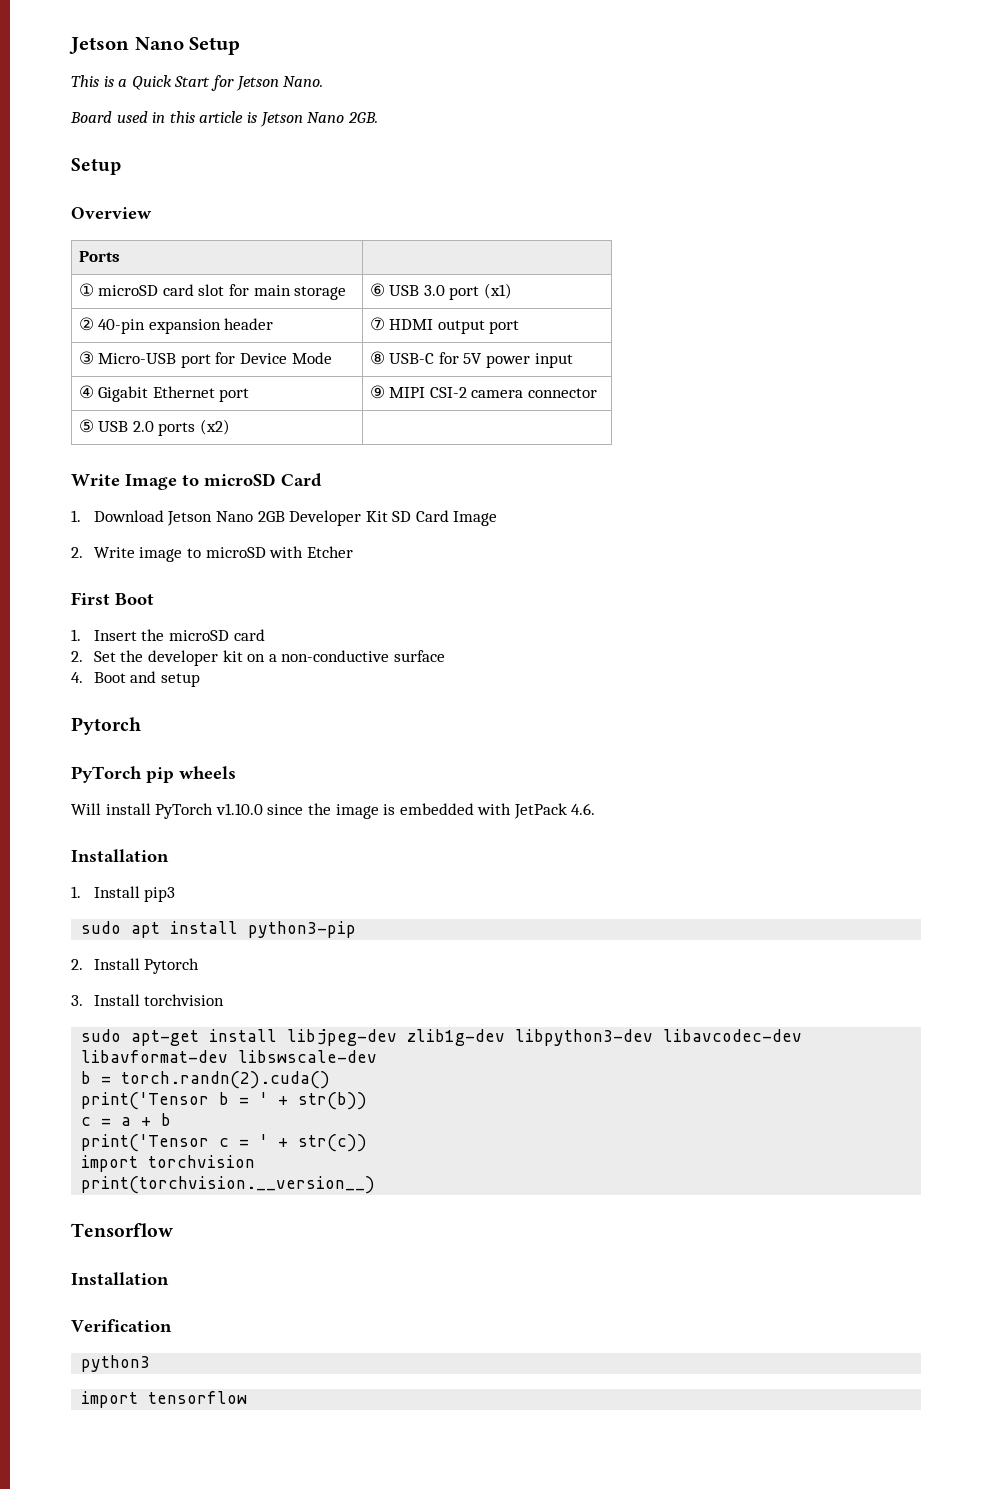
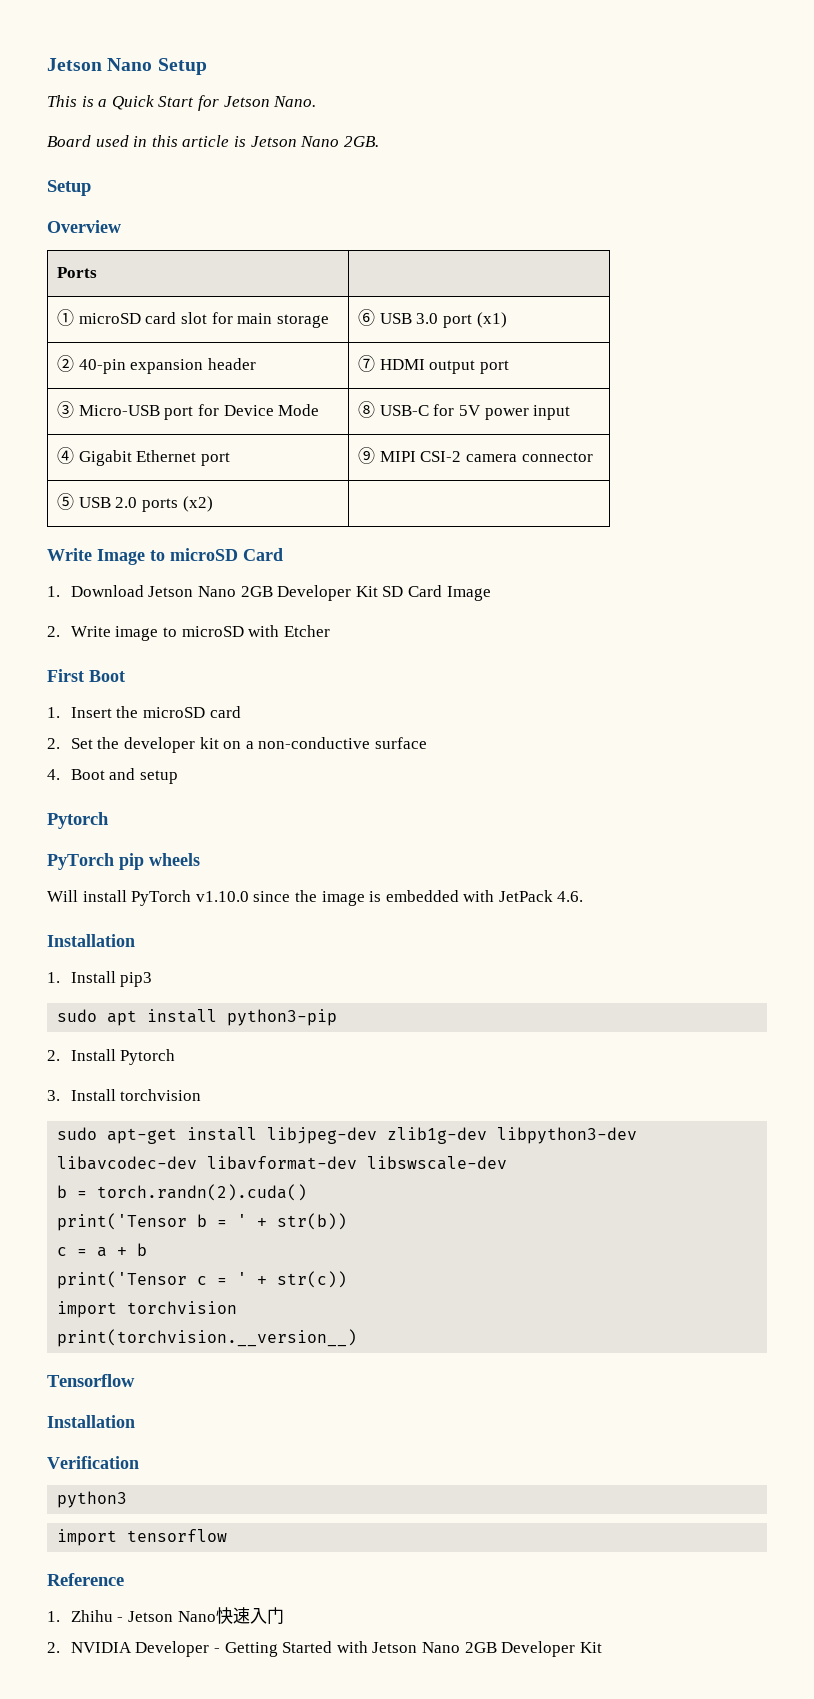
(248, 1397) none -> [47,1573,124,1586] [47,1607,284,1624] [47,1641,602,1657] // Reference // 1. Zhihu - Jetson Nano快速入门 // 2. NVIDIA Developer - Getting Started with Jetson Nano 2GB Developer Kit

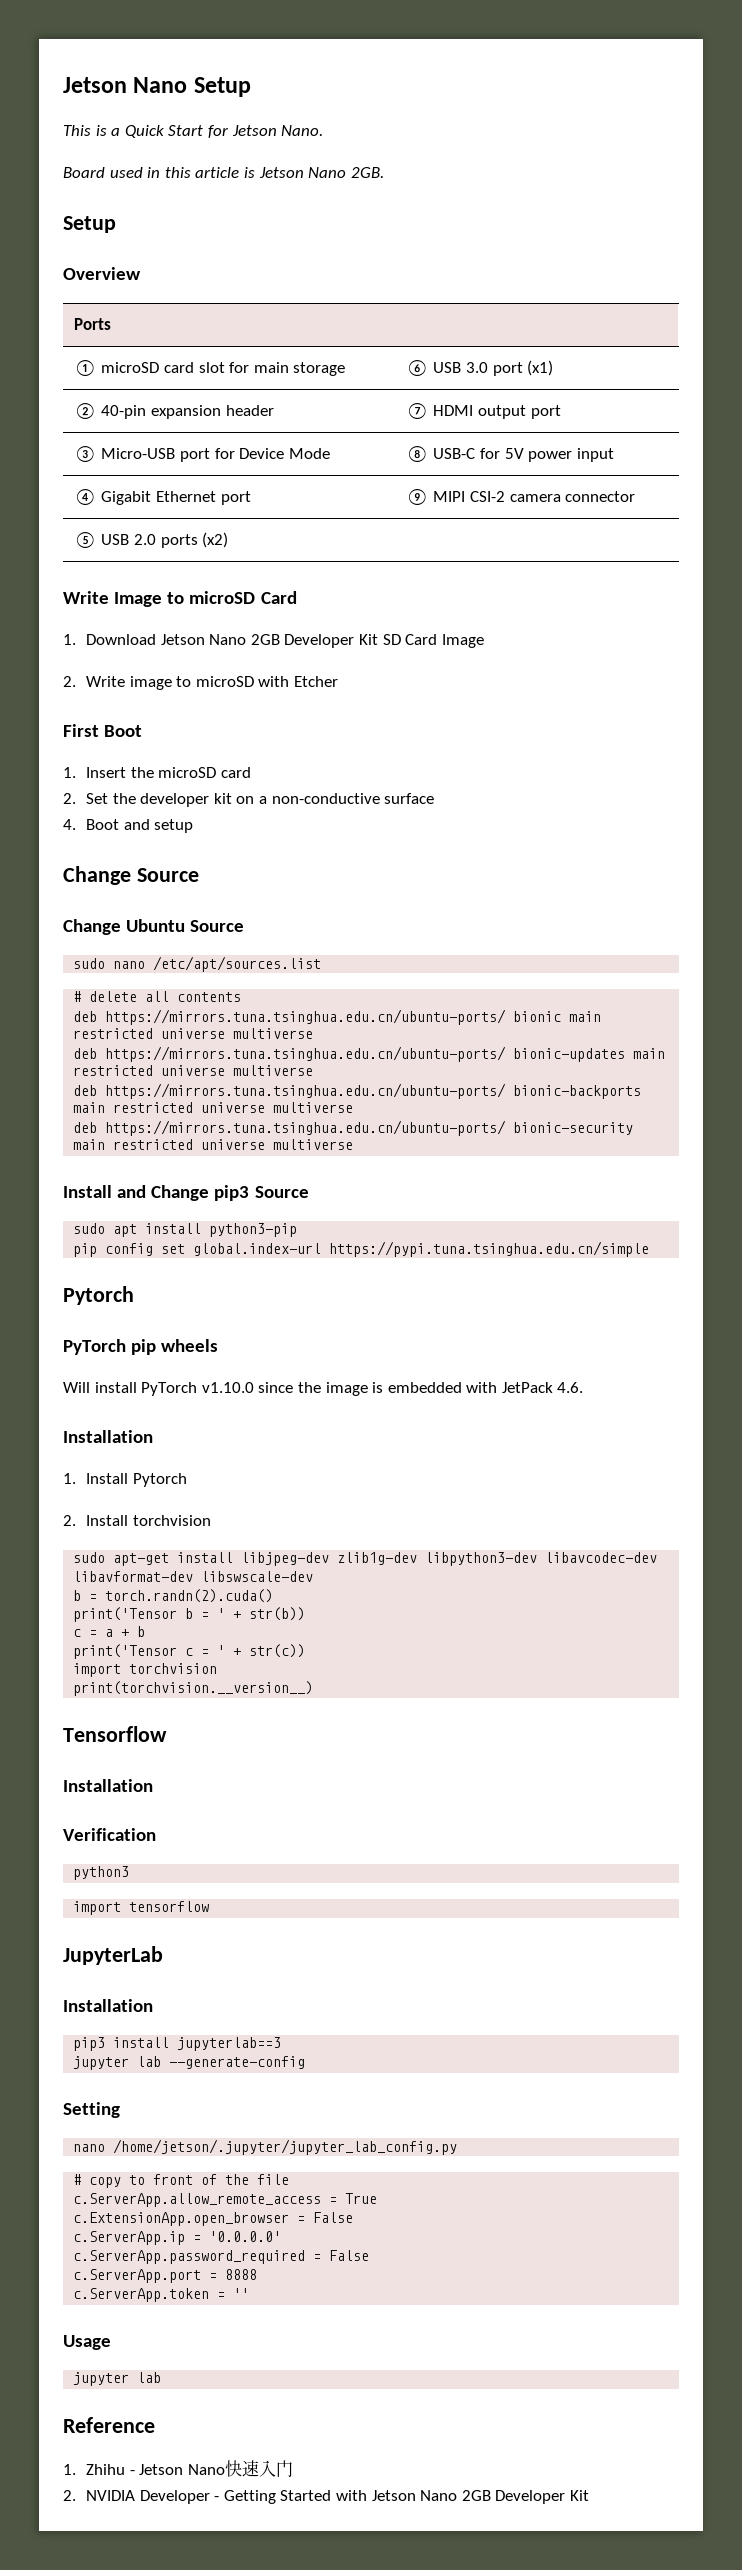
(178, 777) none -> [63,866,199,885] [63,919,245,935] [73,956,322,972] [73,991,242,1002] [73,1009,602,1025] [73,1028,314,1039] [73,1046,666,1062] [73,1065,314,1076] [73,1083,642,1099] [73,1102,354,1113] [73,1120,634,1136] [73,1139,354,1150] [63,1185,309,1201] [73,1223,298,1237] [73,1241,650,1257] // Change Source // Change Ubuntu Source // sudo nano /etc/apt/sources.list // # delete all contents // deb https://mirrors.tuna.tsinghua.edu.cn/ubuntu-ports/ bionic main restricted universe multiverse // deb https://mirrors.tuna.tsinghua.edu.cn/ubuntu-ports/ bionic-updates main restricted universe multiverse // deb https://mirrors.tuna.tsinghua.edu.cn/ubuntu-ports/ bionic-backports main restricted universe multiverse // deb https://mirrors.tuna.tsinghua.edu.cn/ubuntu-ports/ bionic-security main restricted universe multiverse // Install and Change pip3 Source // sudo apt install python3-pip // pip config set global.index-url https://pypi.tuna.tsinghua.edu.cn/simple
[120,972,153,987] [57,1009,338,1026] [47,1049,176,1065] [47,1090,60,1101] pip3 // sudo apt install python3-pip // 2. Install Pytorch // 3. -> [132,1473,187,1487] [63,1515,76,1526] Pytorch // 2.
(228, 1535) none -> [63,1946,163,1965] [63,1999,153,2012] [73,2037,282,2051] [73,2056,306,2070] [63,2102,120,2118] [73,2139,458,2155] [73,2174,290,2188] [73,2193,378,2207] [73,2212,354,2226] [73,2231,282,2245] [73,2250,370,2264] [73,2269,258,2283] [73,2288,250,2302] [63,2335,111,2350] [73,2372,162,2386] // JupyterLab // Installation // pip3 install jupyterlab==3 // jupyter lab --generate-config // Setting // nano /home/jetson/.jupyter/jupyter_lab_config.py // # copy to front of the file // c.ServerApp.allow_remote_access = True // c.ExtensionApp.open_browser = False // c.ServerApp.ip = '0.0.0.0' // c.ServerApp.password_required = False // c.ServerApp.port = 8888 // c.ServerApp.token = '' // Usage // jupyter lab

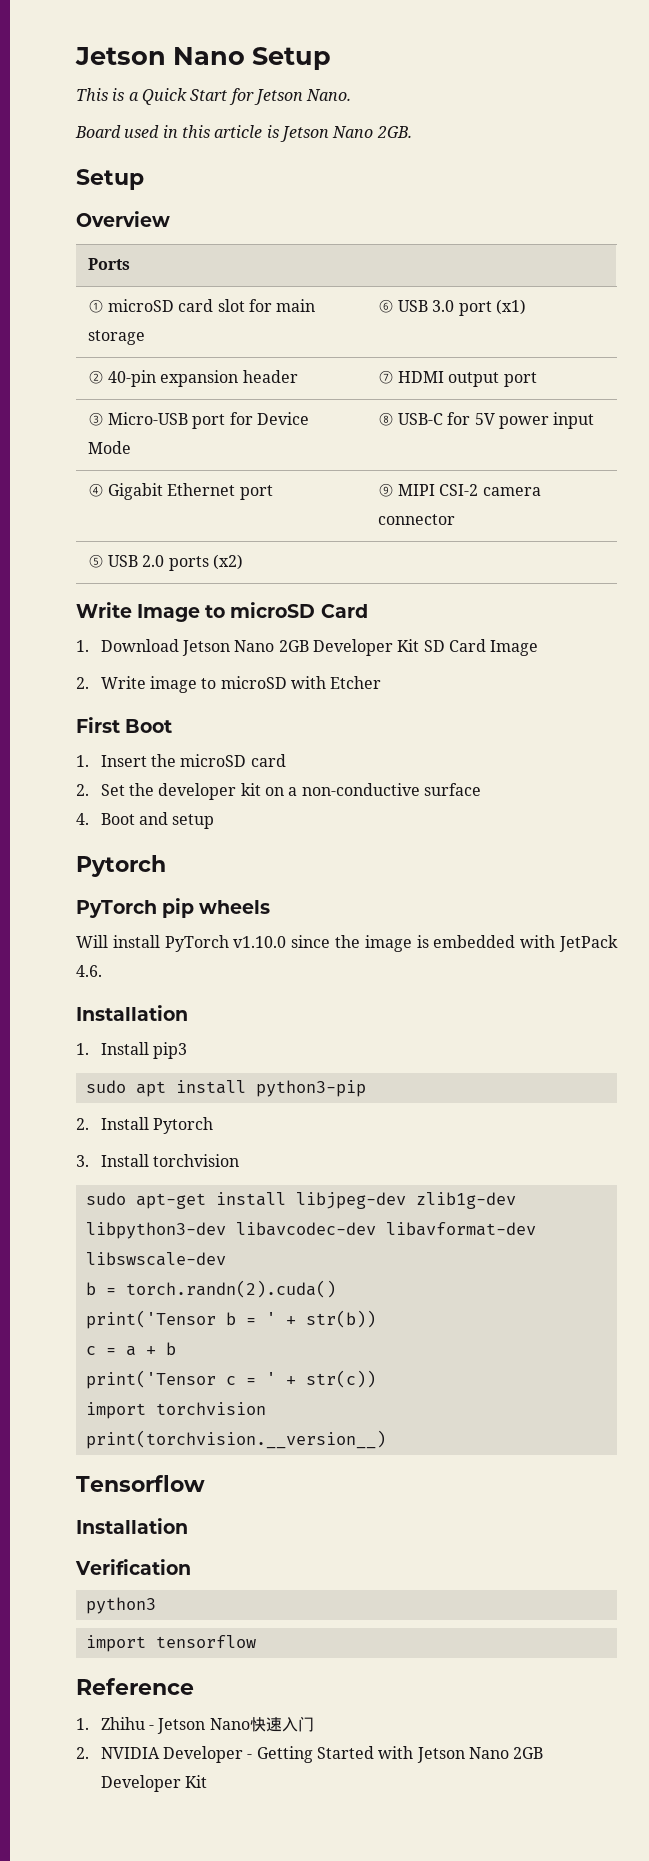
[63,866,199,885] [63,919,245,935] [73,956,322,972] [73,991,242,1002] [73,1009,602,1025] [73,1028,314,1039] [73,1046,666,1062] [73,1065,314,1076] [73,1083,642,1099] [73,1102,354,1113] [73,1120,634,1136] [73,1139,354,1150] [63,1185,309,1201] [73,1223,298,1237] [73,1241,650,1257] // Change Source // Change Ubuntu Source // sudo nano /etc/apt/sources.list // # delete all contents // deb https://mirrors.tuna.tsinghua.edu.cn/ubuntu-ports/ bionic main restricted universe multiverse // deb https://mirrors.tuna.tsinghua.edu.cn/ubuntu-ports/ bionic-updates main restricted universe multiverse // deb https://mirrors.tuna.tsinghua.edu.cn/ubuntu-ports/ bionic-backports main restricted universe multiverse // deb https://mirrors.tuna.tsinghua.edu.cn/ubuntu-ports/ bionic-security main restricted universe multiverse // Install and Change pip3 Source // sudo apt install python3-pip // pip config set global.index-url https://pypi.tuna.tsinghua.edu.cn/simple -> (215, 821) none
[132,1473,187,1487] [63,1515,76,1526] Pytorch // 2. -> [153,1042,188,1059] [85,1080,366,1097] [76,1117,214,1134] [76,1155,89,1167] pip3 // sudo apt install python3-pip // 2. Install Pytorch // 3.
[63,1946,163,1965] [63,1999,153,2012] [73,2037,282,2051] [73,2056,306,2070] [63,2102,120,2118] [73,2139,458,2155] [73,2174,290,2188] [73,2193,378,2207] [73,2212,354,2226] [73,2231,282,2245] [73,2250,370,2264] [73,2269,258,2283] [73,2288,250,2302] [63,2335,111,2350] [73,2372,162,2386] // JupyterLab // Installation // pip3 install jupyterlab==3 // jupyter lab --generate-config // Setting // nano /home/jetson/.jupyter/jupyter_lab_config.py // # copy to front of the file // c.ServerApp.allow_remote_access = True // c.ExtensionApp.open_browser = False // c.ServerApp.ip = '0.0.0.0' // c.ServerApp.password_required = False // c.ServerApp.port = 8888 // c.ServerApp.token = '' // Usage // jupyter lab -> (256, 1641) none

